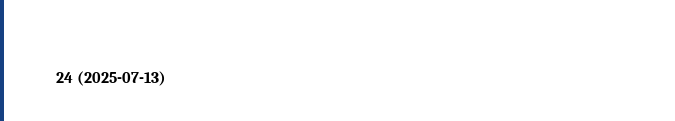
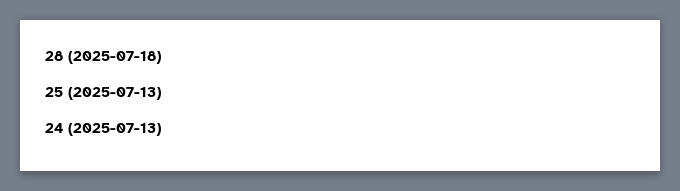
(56, 77) none -> [45,51,161,64] [45,87,161,100] 28 (2025-07-18) // 25 (2025-07-13) //

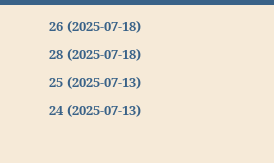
(45, 56) none -> [49,20,141,33] 26 (2025-07-18) //

